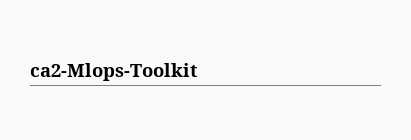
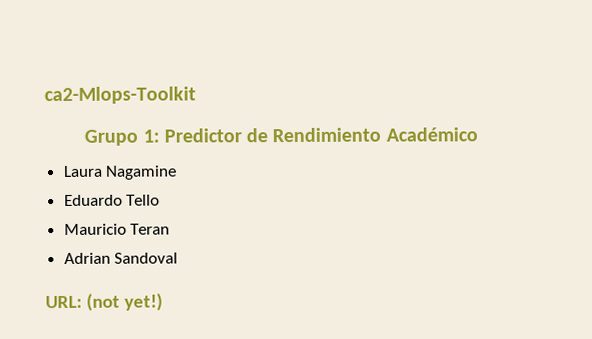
(198, 72) none -> [84,127,478,146] [62,165,178,180] [63,194,161,206] [63,223,171,235] [63,252,179,264] [45,292,163,311] // Grupo 1: Predictor de Rendimiento Académico // Laura Nagamine // Eduardo Tello // Mauricio Teran // Adrian Sandoval // URL: (not yet!)

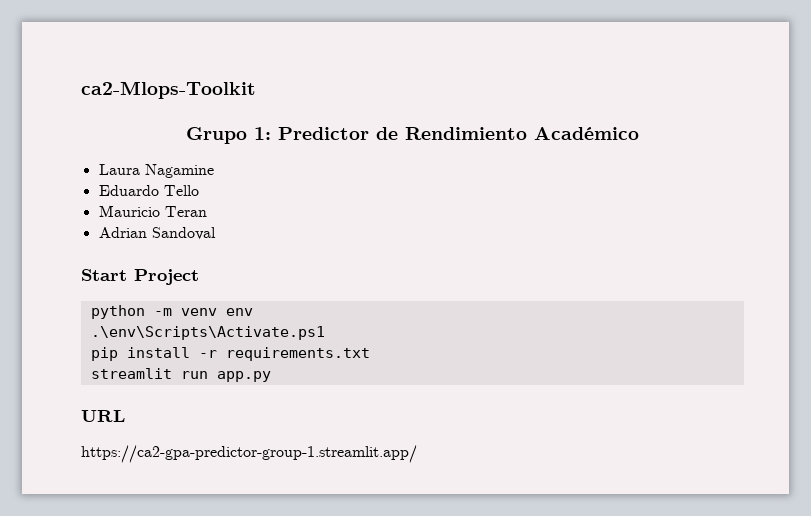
[45,292,163,311] URL: (not yet!) -> [81,269,199,285] [90,305,253,319] [90,326,325,340] [90,347,370,361] [90,368,271,382] [81,410,125,422] [81,445,417,463] Start Project // python -m venv env // .\env\Scripts\Activate.ps1 // pip install -r requirements.txt // streamlit run app.py // URL // https://ca2-gpa-predictor-group-1.streamlit.app/

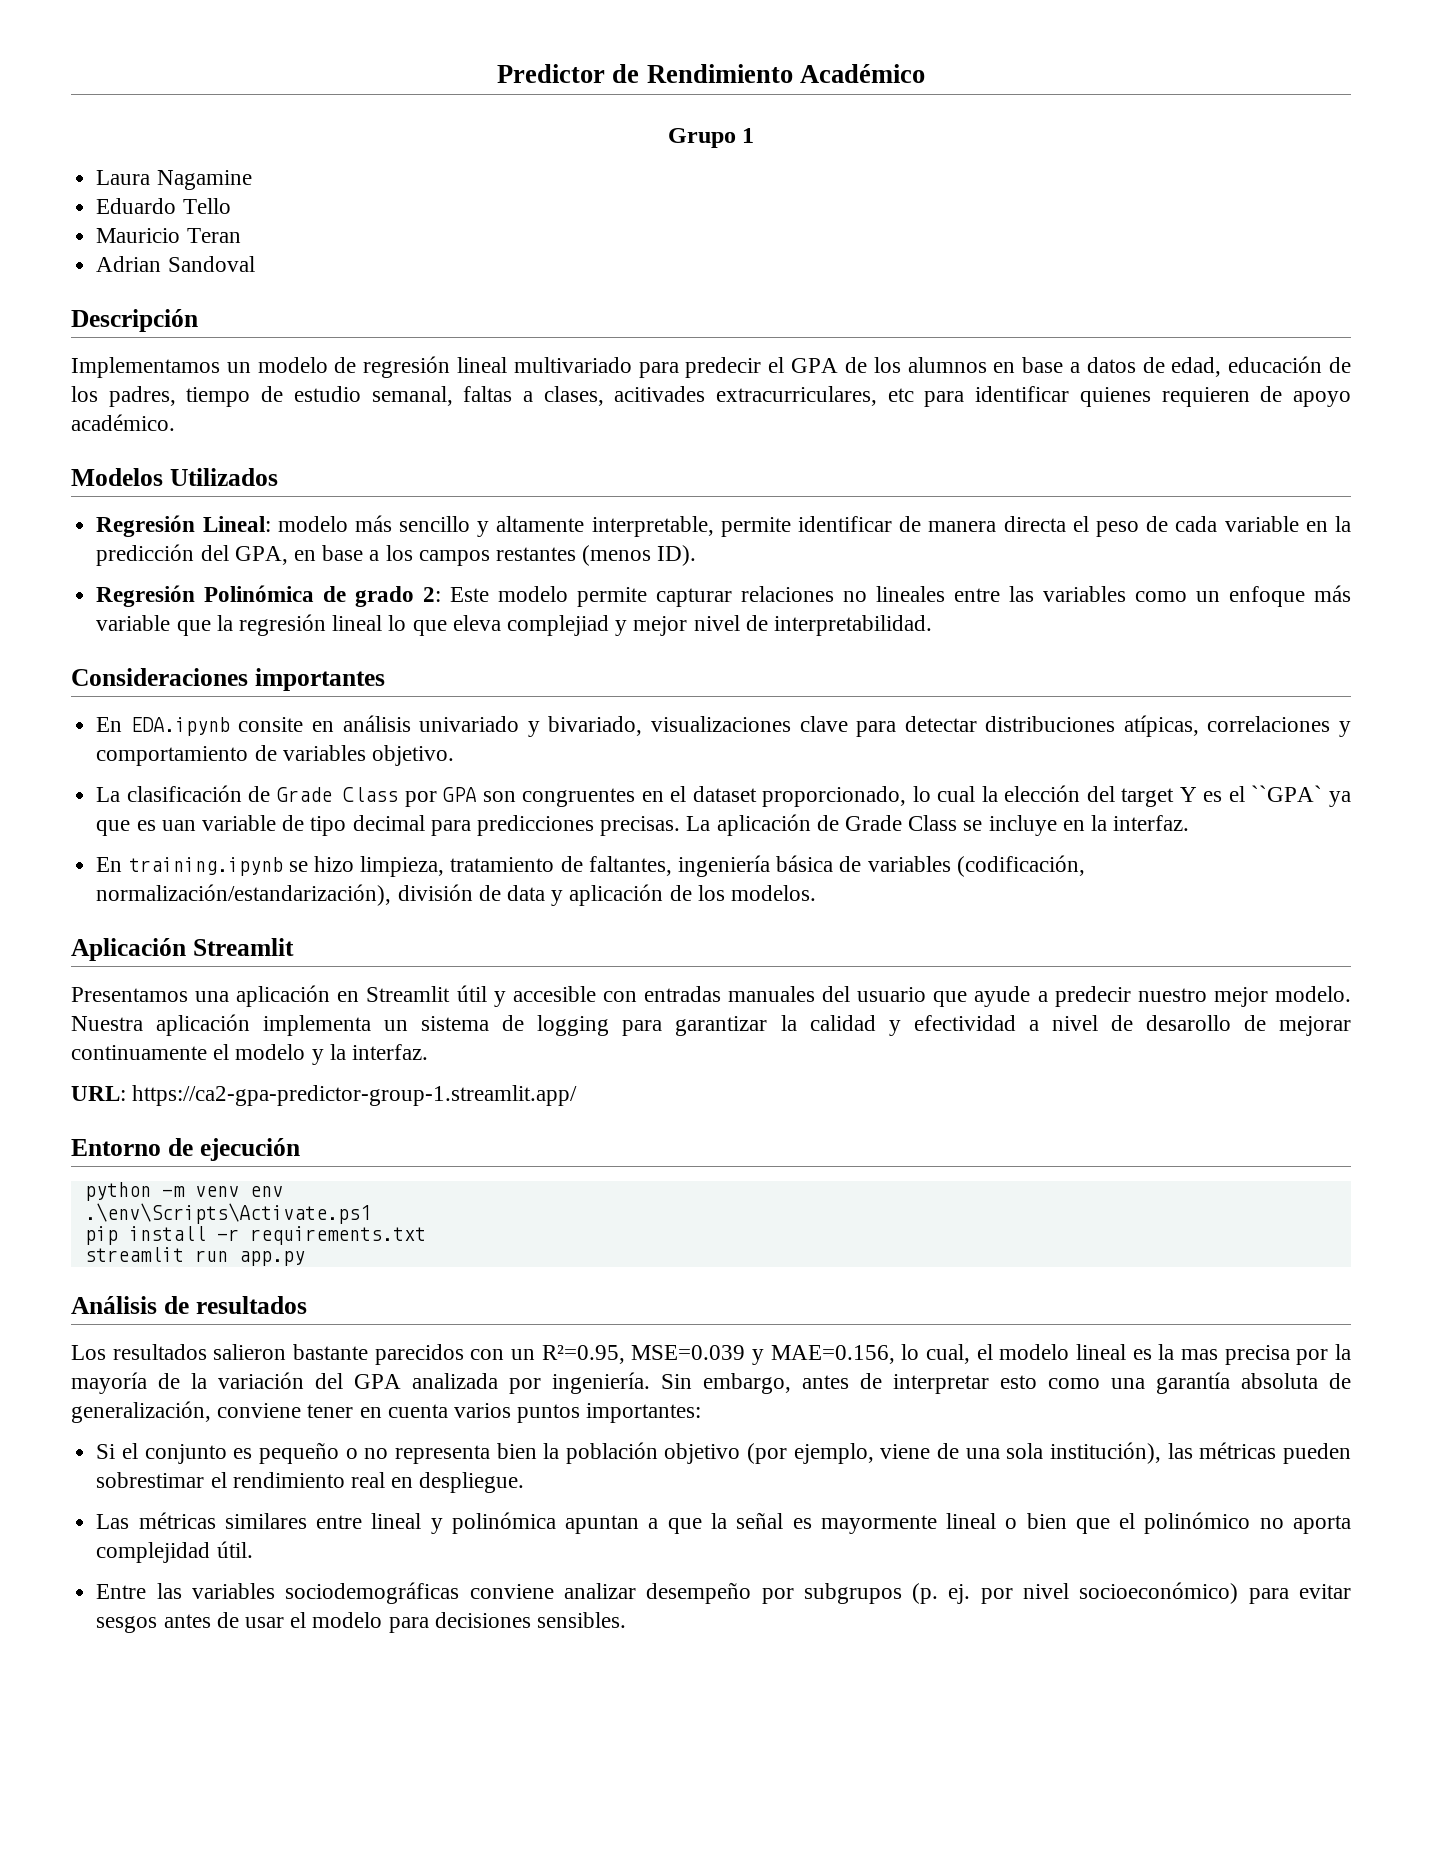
[81,81,256,99] [186,127,271,144] ca2-Mlops-Toolkit // Grupo 1: -> (497, 73) none
(639, 133) none -> [667,128,755,148] // Grupo 1
[81,269,199,285] Start Project -> [71,309,198,332] [71,356,1352,378] [71,386,1352,407] [71,414,175,431] [71,468,278,486] [96,515,1351,537] [96,544,697,566] [96,585,1352,607] [96,614,933,636] [71,668,385,691] [96,715,1351,737] [96,745,454,766] [96,785,1352,807] [96,814,1190,836] [96,855,1085,877] [96,884,816,906] [71,938,294,961] [71,985,1351,1007] [71,1014,1352,1036] [71,1044,429,1065] [71,1085,578,1106] [71,1138,300,1161] Descripción // Implementamos un modelo de regresión lineal multivariado para predecir el GPA de los alumnos en base a datos de edad, educación de los padres, tiempo de estudio semanal, faltas a clases, acitivades extracurriculares, etc para identificar quienes requieren de apoyo académico. // Modelos Utilizados // Regresión Lineal: modelo más sencillo y altamente interpretable, permite identificar de manera directa el peso de cada variable en la predicción del GPA, en base a los campos restantes (menos ID). // Regresión Polinómica de grado 2: Este modelo permite capturar relaciones no lineales entre las variables como un enfoque más variable que la regresión lineal lo que eleva complejiad y mejor nivel de interpretabilidad. // Consideraciones importantes // En EDA.ipynb consite en análisis univariado y bivariado, visualizaciones clave para detectar distribuciones atípicas, correlaciones y comportamiento de variables objetivo. // La clasificación de Grade Class por GPA son congruentes en el dataset proporcionado, lo cual la elección del target Y es el ``GPA` ya que es uan variable de tipo decimal para predicciones precisas. La aplicación de Grade Class se incluye en la interfaz. // En training.ipynb se hizo limpieza, tratamiento de faltantes, ingeniería básica de variables (codificación, normalización/estandarización), división de data y aplicación de los modelos. // Aplicación Streamlit // Presentamos una aplicación en Streamlit útil y accesible con entradas manuales del usuario que ayude a predecir nuestro mejor modelo. Nuestra aplicación implementa un sistema de logging para garantizar la calidad y efectividad a nivel de desarollo de mejorar continuamente el modelo y la interfaz. // URL: https://ca2-gpa-predictor-group-1.streamlit.app/ // Entorno de ejecución
[81,410,125,422] [81,445,417,463] URL // https://ca2-gpa-predictor-group-1.streamlit.app/ -> [71,1296,307,1314] [71,1344,1352,1365] [71,1372,1351,1394] [71,1401,702,1423] [96,1442,1352,1464] [96,1472,525,1493] [96,1512,1351,1534] [96,1541,253,1563] [96,1582,1351,1604] [96,1612,626,1633] Análisis de resultados // Los resultados salieron bastante parecidos con un R²=0.95, MSE=0.039 y MAE=0.156, lo cual, el modelo lineal es la mas precisa por la mayoría de la variación del GPA analizada por ingeniería. Sin embargo, antes de interpretar esto como una garantía absoluta de generalización, conviene tener en cuenta varios puntos importantes: // Si el conjunto es pequeño o no representa bien la población objetivo (por ejemplo, viene de una sola institución), las métricas pueden sobrestimar el rendimiento real en despliegue. // Las métricas similares entre lineal y polinómica apuntan a que la señal es mayormente lineal o bien que el polinómico no aporta complejidad útil. // Entre las variables sociodemográficas conviene analizar desempeño por subgrupos (p. ej. por nivel socioeconómico) para evitar sesgos antes de usar el modelo para decisiones sensibles.

